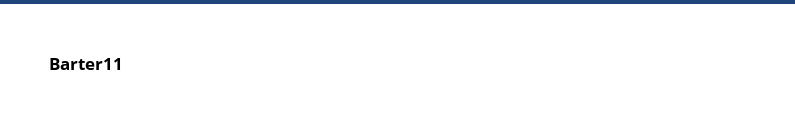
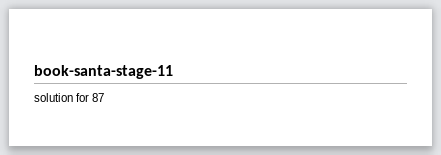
[49,58,123,70] Barter11 -> [34,65,173,79] [34,93,105,102] book-santa-stage-11 // solution for 87

